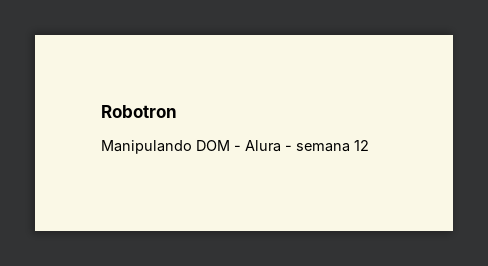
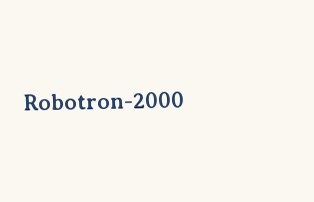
[101,105,177,118] [101,140,369,154] Robotron // Manipulando DOM - Alura - semana 12 -> [23,91,185,111] Robotron-2000

